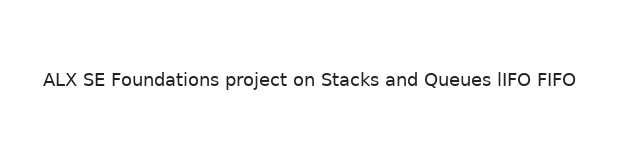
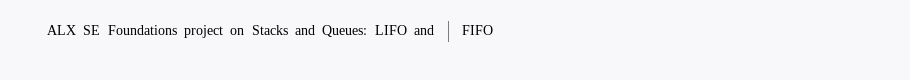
[424,72,531,88] Queues lIFO -> [322,25,434,37] Queues: LIFO and

